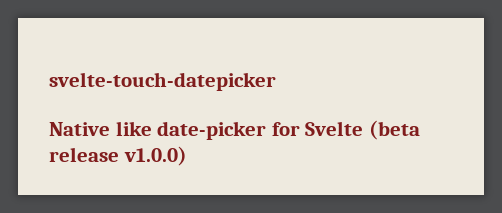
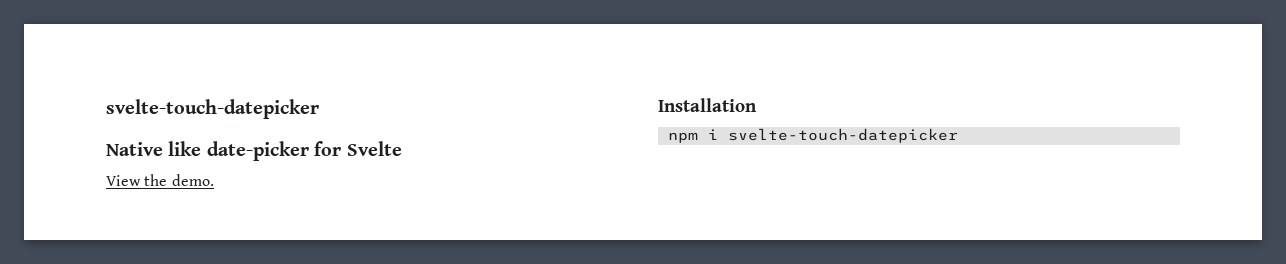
[368,120,420,140] [49,146,187,166] (beta release v1.0.0) -> [106,174,214,186] [658,98,757,112] [667,128,958,143] // View the demo. // Installation // npm i svelte-touch-datepicker

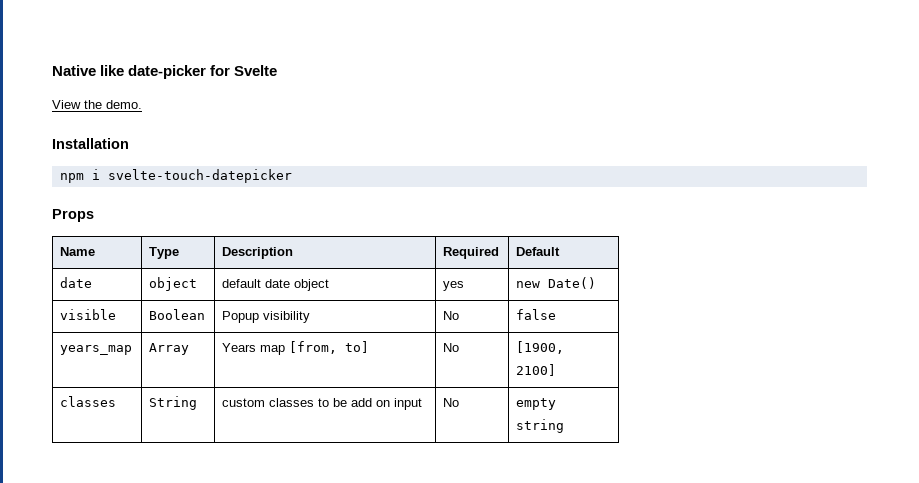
[106,99,319,119] svelte-touch-datepicker // -> (52, 70) none
(958, 135) none -> [52,209,94,222] [60,247,96,256] [149,247,180,259] [222,247,294,259] [443,247,500,259] [516,247,561,256] [60,277,93,288] [149,277,198,291] [222,279,330,291] [443,281,465,291] [516,277,597,289] [60,309,117,320] [149,309,206,320] [222,311,311,323] [443,311,460,320] [516,309,557,320] [60,345,133,355] [149,343,190,355] [222,341,370,355] [443,343,460,352] [516,341,565,354] [516,364,557,376] [60,396,117,407] [149,396,198,410] [222,398,423,410] [443,398,460,407] [516,398,557,410] [516,419,565,433] // Props // Name | Type | Description | Required | Default // date | object | default date object | yes | new Date() // visible | Boolean | Popup visibility | No | false // years_map | Array | Years map [from, to] | No | [1900, 2100] // classes | String | custom classes to be add on input | No | empty string

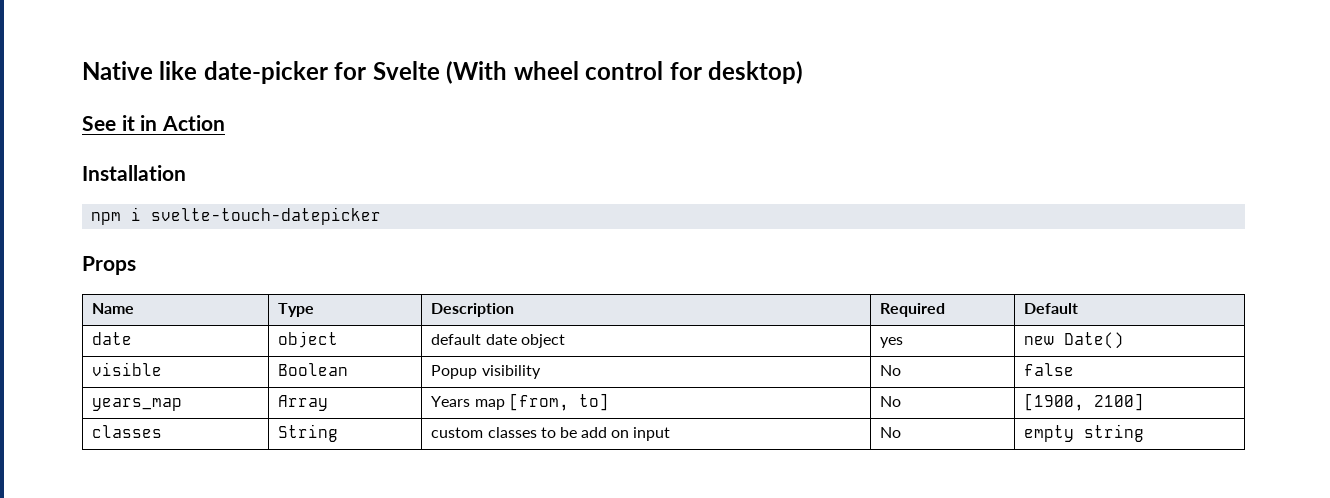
[52,100,142,109] // View the demo. -> [446,61,804,84] [82,115,226,131] (With wheel control for desktop) // See it in Action

